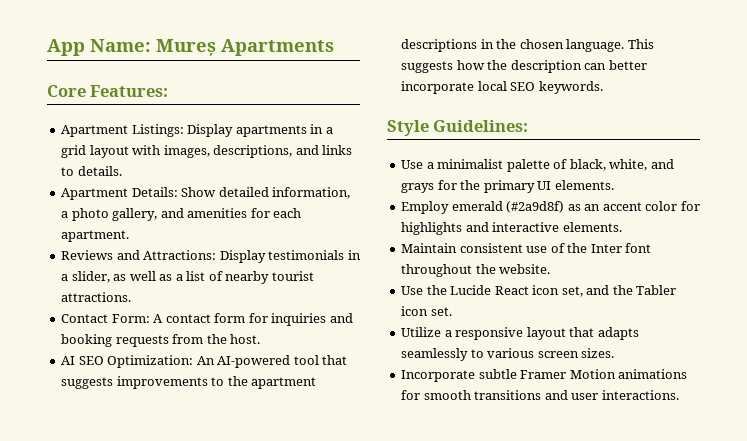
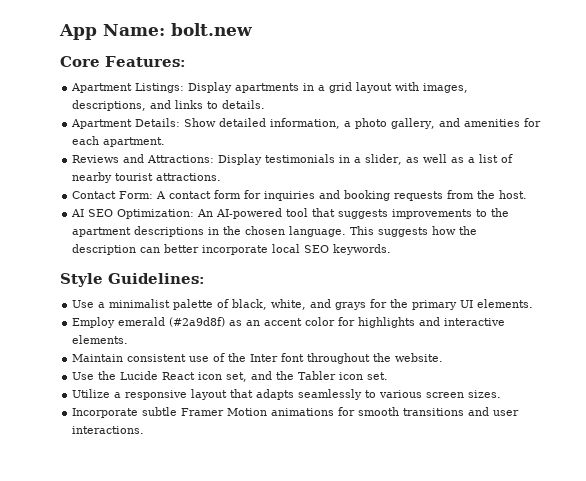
[156,39,334,56] Mureș Apartments -> [171,23,252,36] bolt.new

